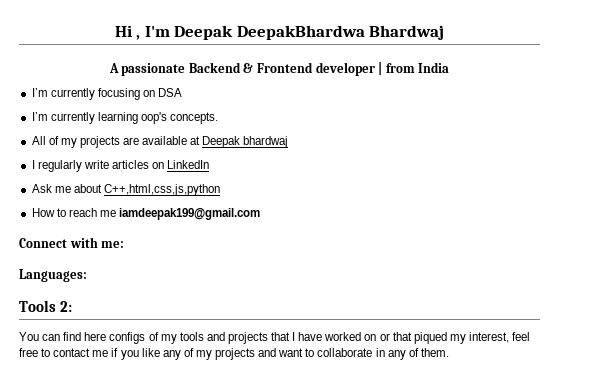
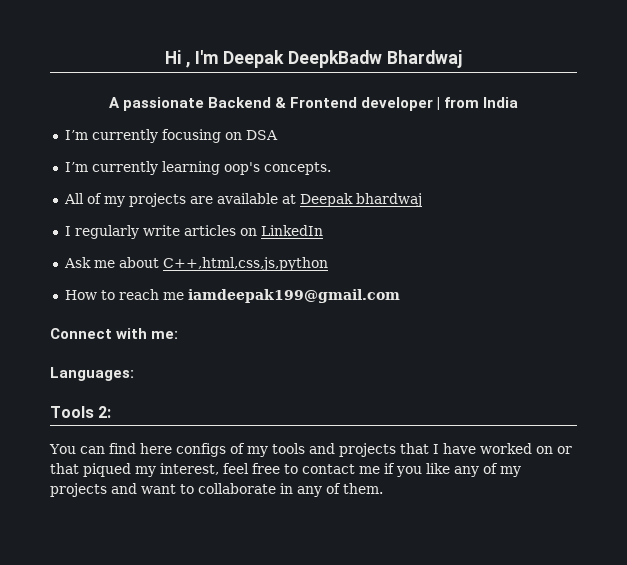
[236,25,365,40] DeepakBhardwa -> [288,50,383,68] DeepkBadw

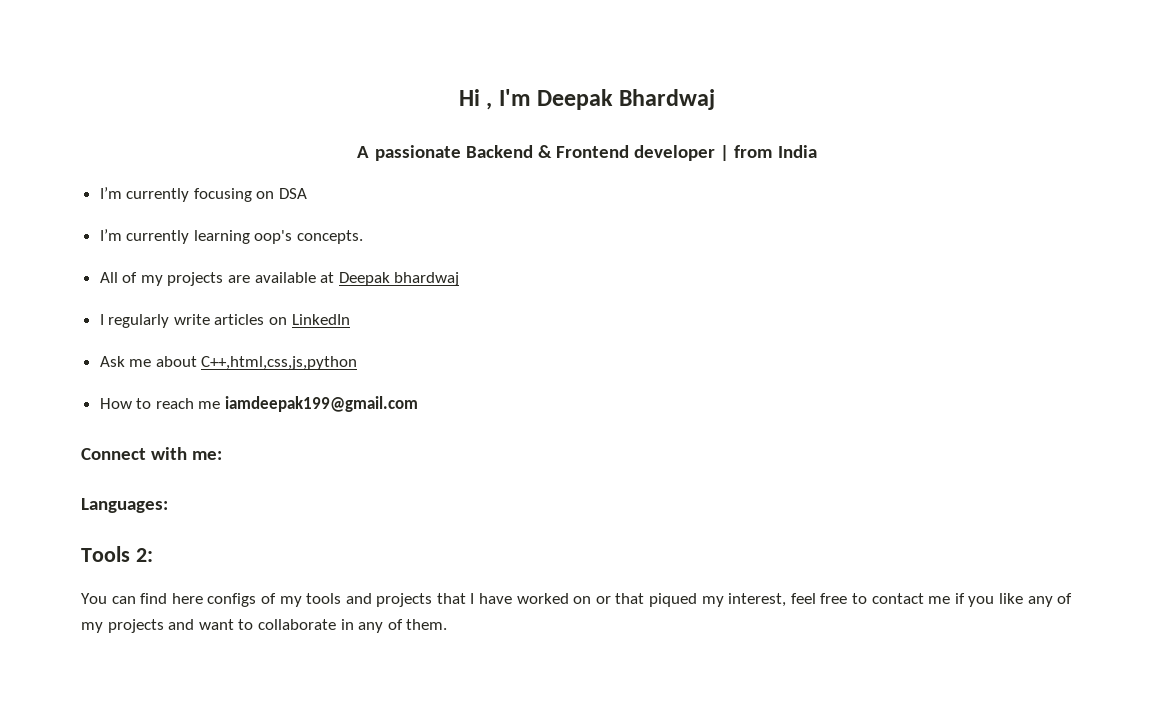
[288,50,383,68] DeepkBadw -> (613, 99) none

